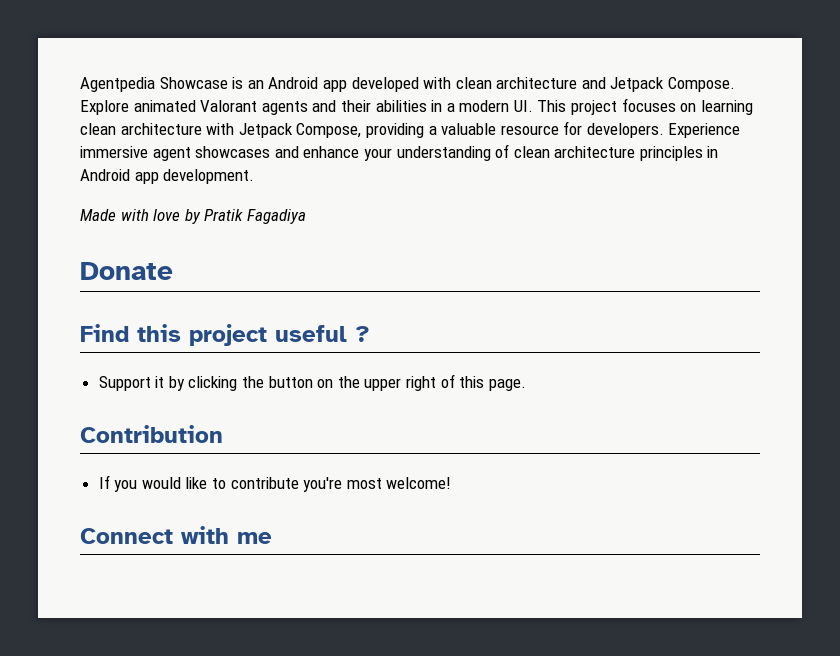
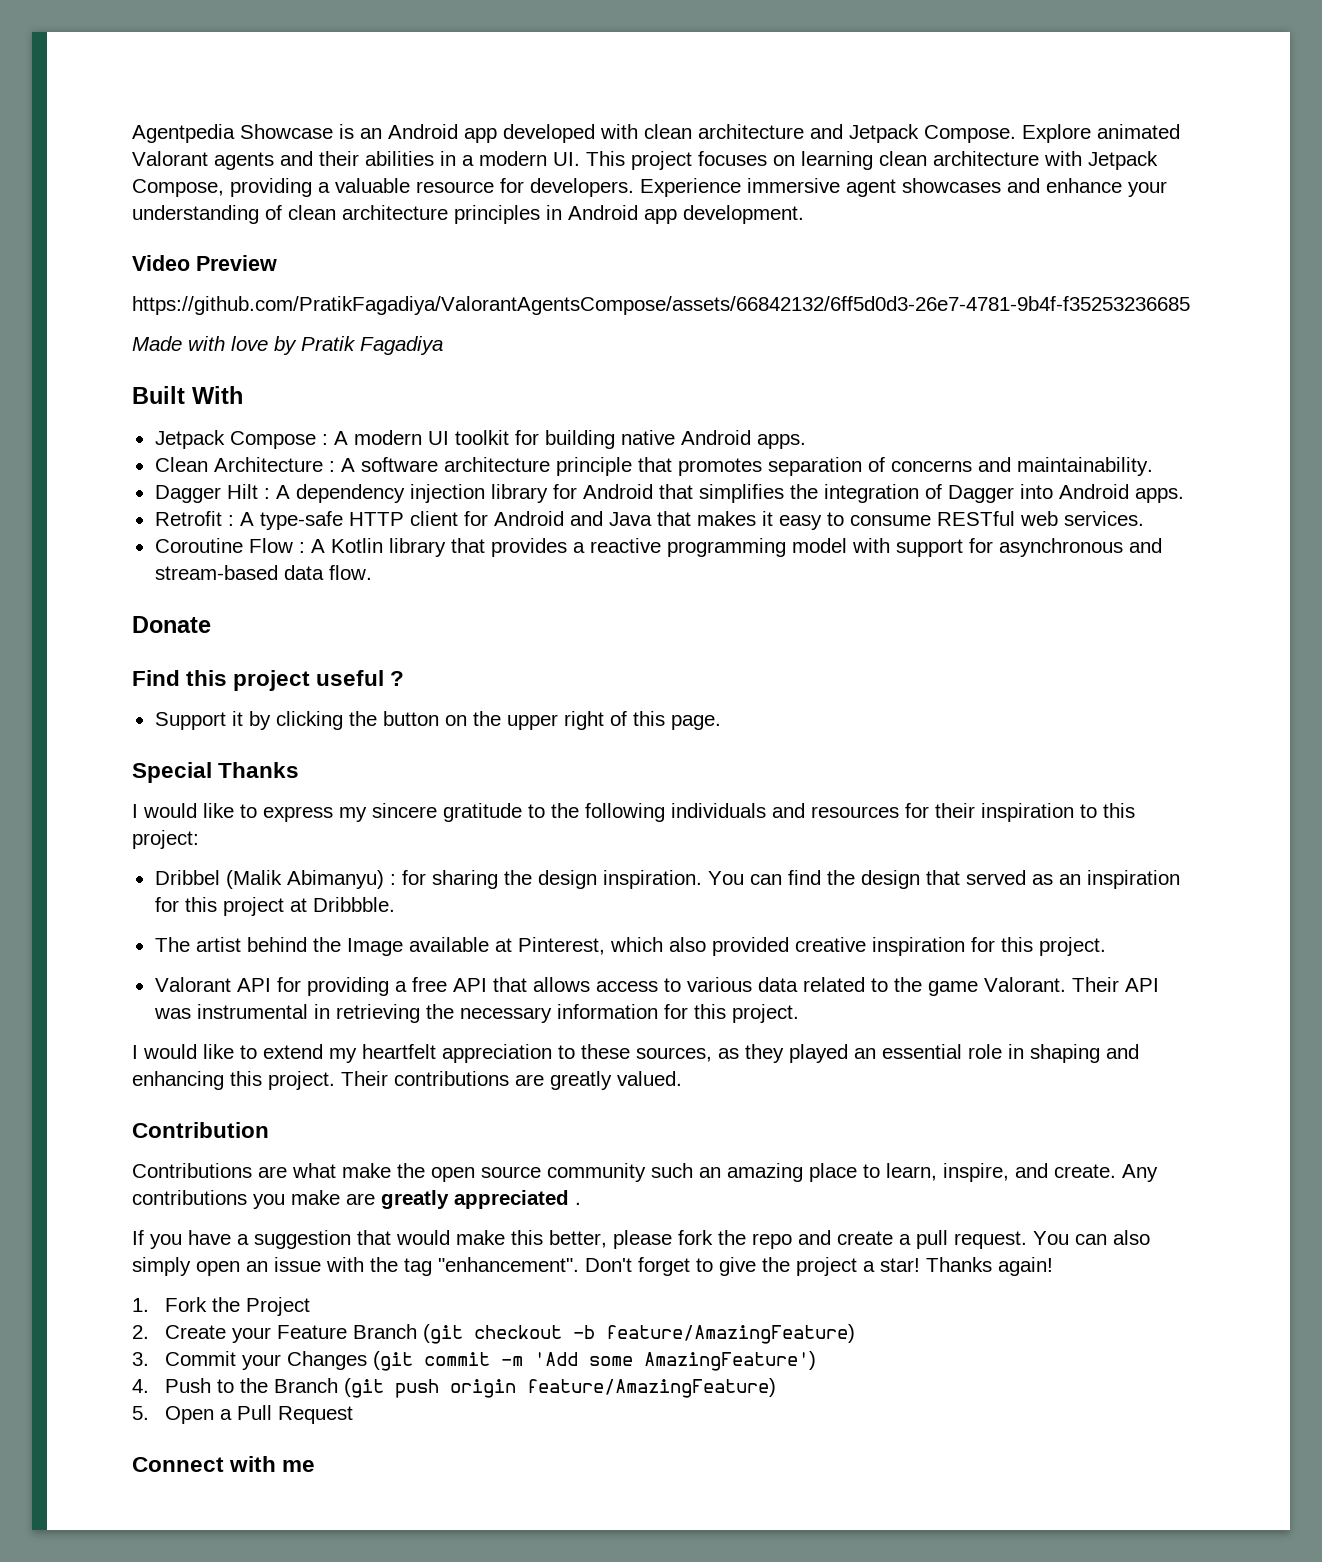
(255, 176) none -> [132,255,277,271] [132,296,1190,315] // Video Preview // https://github.com/PratikFagadiya/ValorantAgentsCompose/assets/66842132/6ff5d0d3-26e7-4781-9b4f-f35253236685
(306, 216) none -> [132,386,243,404] [154,430,806,449] [154,457,1153,476] [154,484,1184,503] [154,511,1144,530] [154,538,1162,557] [154,565,372,580] // Built With // Jetpack Compose : A modern UI toolkit for building native Android apps. // Clean Architecture : A software architecture principle that promotes separation of concerns and maintainability. // Dagger Hilt : A dependency injection library for Android that simplifies the integration of Dagger into Android apps. // Retrofit : A type-safe HTTP client for Android and Java that makes it easy to consume RESTful web services. // Coroutine Flow : A Kotlin library that provides a reactive programming model with support for asynchronous and stream-based data flow.
[80,425,223,443] [98,475,452,492] Contribution // If you would like to contribute you're most welcome! -> [132,762,300,783] [132,803,1135,822] [132,830,199,849] [154,870,1180,889] [154,897,395,916] [154,937,1106,956] [154,977,1159,996] [153,1004,799,1023] [132,1044,1139,1063] [132,1071,682,1090] [132,1122,269,1138] [132,1163,1158,1182] [132,1190,581,1209] [132,1230,1150,1249] [132,1257,1053,1276] [132,1297,310,1316] [132,1324,855,1344] [132,1351,816,1371] [132,1378,776,1398] [132,1405,353,1424] Special Thanks // I would like to express my sincere gratitude to the following individuals and resources for their inspiration to this project: // Dribbel (Malik Abimanyu) : for sharing the design inspiration. You can find the design that served as an inspiration for this project at Dribbble. // The artist behind the Image available at Pinterest, which also provided creative inspiration for this project. // Valorant API for providing a free API that allows access to various data related to the game Valorant. Their API was instrumental in retrieving the necessary information for this project. // I would like to extend my heartfelt appreciation to these sources, as they played an essential role in shaping and enhancing this project. Their contributions are greatly valued. // Contribution // Contributions are what make the open source community such an amazing place to learn, inspire, and create. Any contributions you make are greatly appreciated . // If you have a suggestion that would make this better, please fork the repo and create a pull request. You can also simply open an issue with the tag "enhancement". Don't forget to give the project a star! Thanks again! // 1. Fork the Project // 2. Create your Feature Branch (git checkout -b feature/AmazingFeature) // 3. Commit your Changes (git commit -m 'Add some AmazingFeature') // 4. Push to the Branch (git push origin feature/AmazingFeature) // 5. Open a Pull Request

